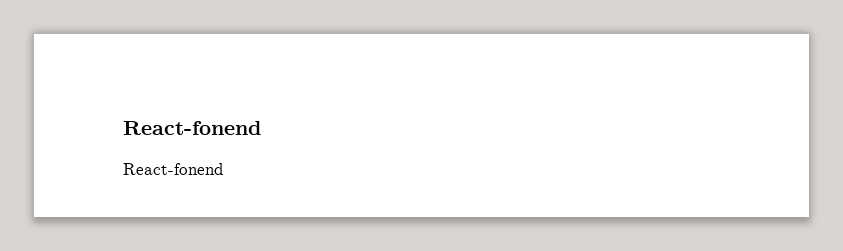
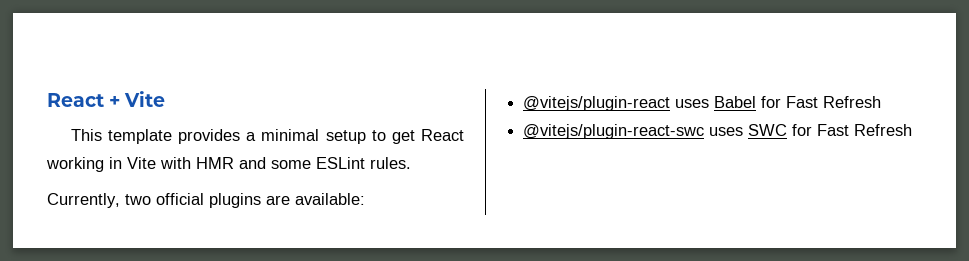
[123,121,261,135] [123,163,223,175] React-fonend // React-fonend -> [47,91,166,107] [70,129,464,144] [46,157,411,172] [47,193,365,208] [523,96,882,111] [523,124,913,139] React + Vite // This template provides a minimal setup to get React working in Vite with HMR and some ESLint rules. // Currently, two official plugins are available: // @vitejs/plugin-react uses Babel for Fast Refresh // @vitejs/plugin-react-swc uses SWC for Fast Refresh

